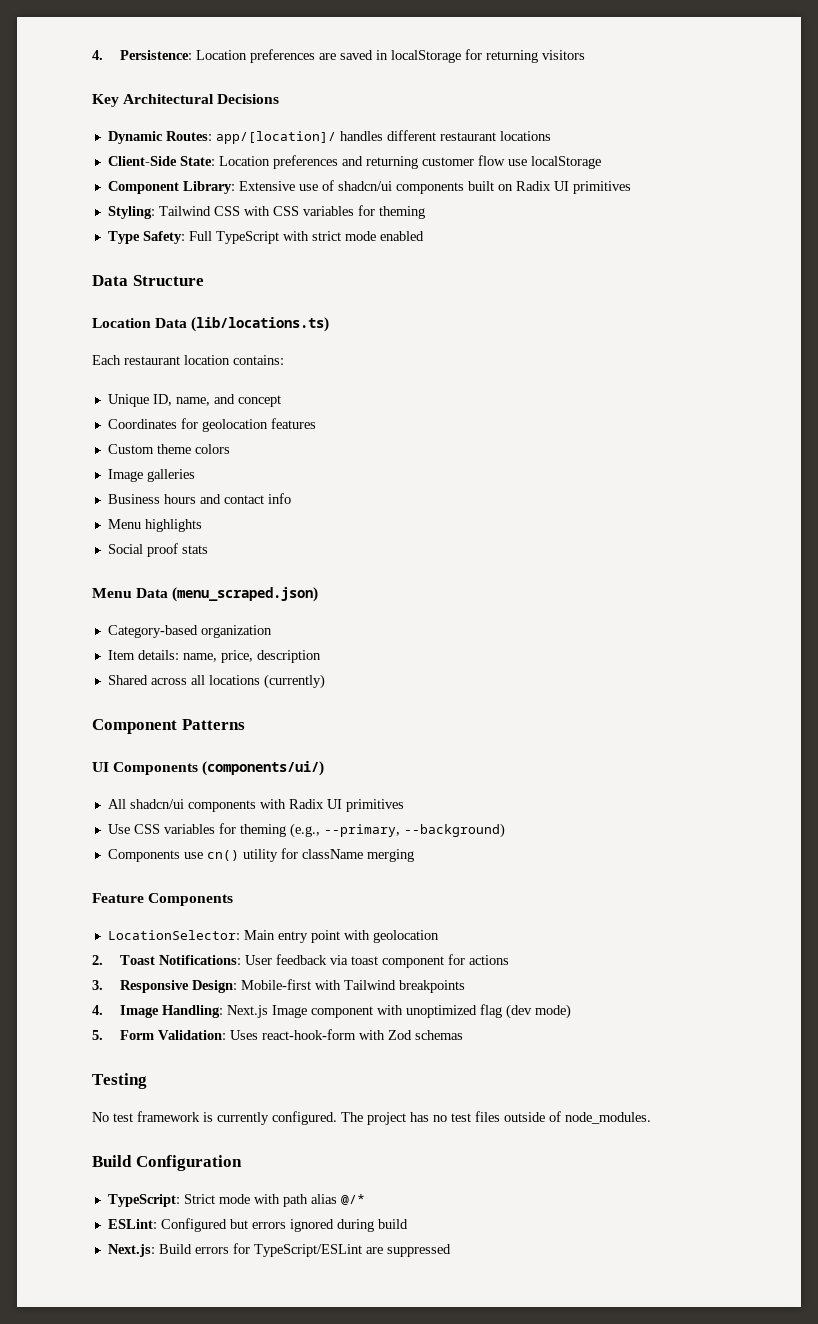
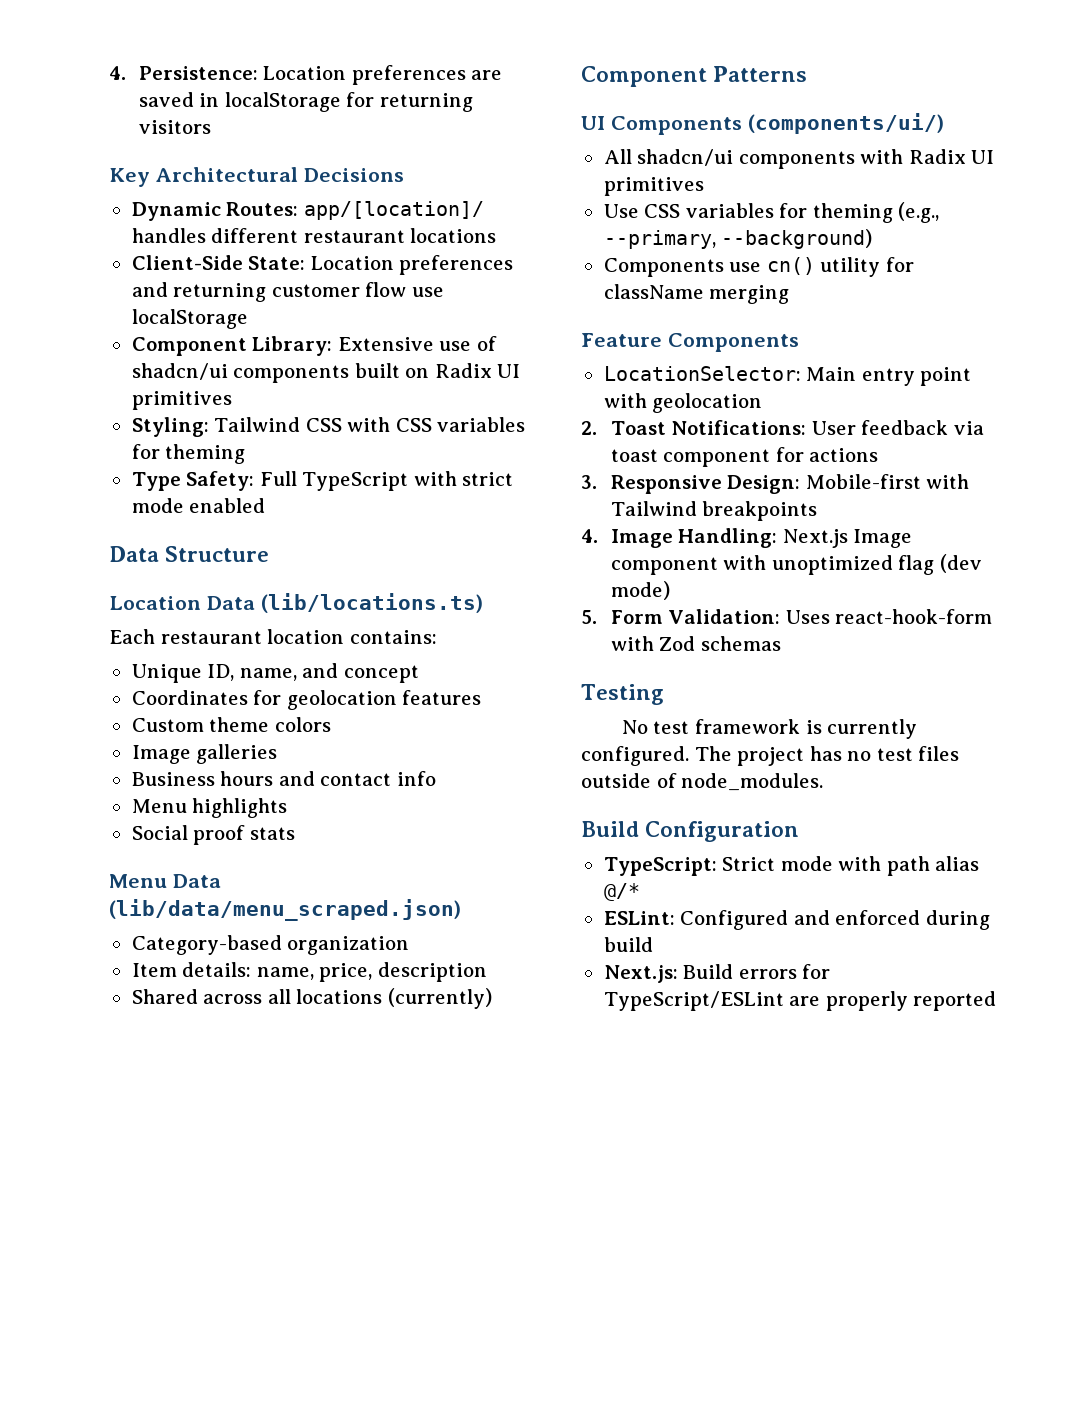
[172,587,319,602] (menu_scraped.json) -> [109,899,461,921] (lib/data/menu_scraped.json)
[229,1219,334,1232] but errors ignored -> [793,910,921,925] and enforced
[386,1244,451,1257] suppressed -> [825,991,997,1011] properly reported

